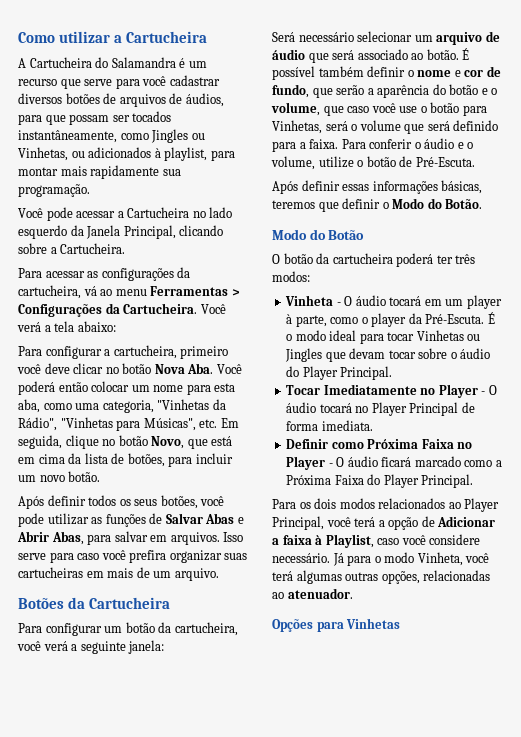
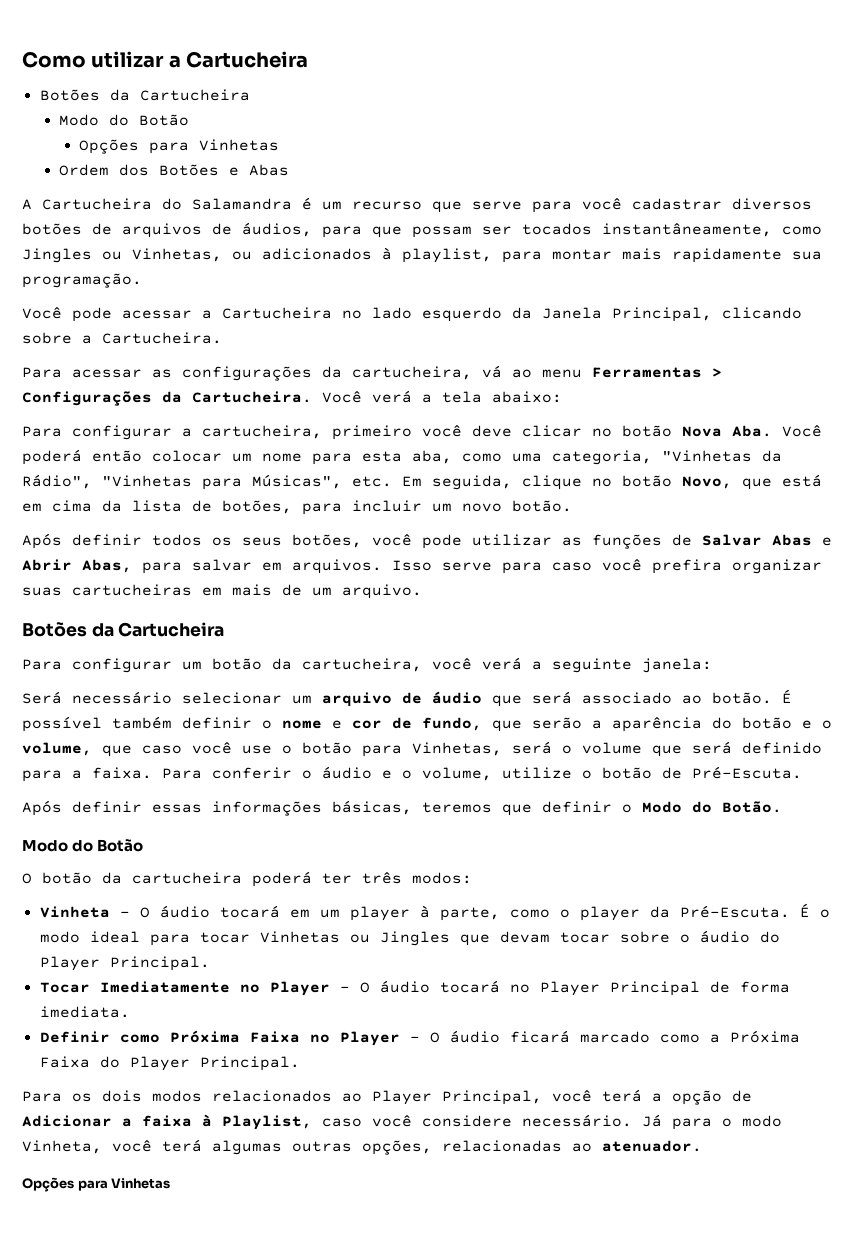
(208, 37) none -> [39,89,250,101] [59,114,190,126] [79,139,280,154] [59,164,290,176] // Botões da Cartucheira // Modo do Botão // Opções para Vinhetas // Ordem dos Botões e Abas

